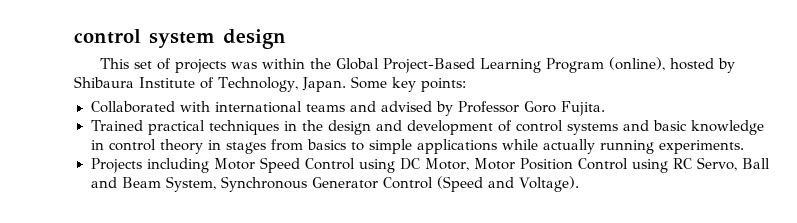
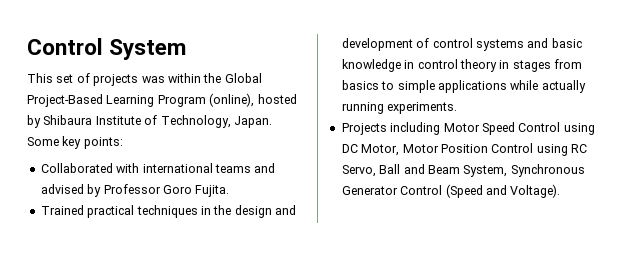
[74,29,286,49] control system design -> [27,38,187,60] Control System

